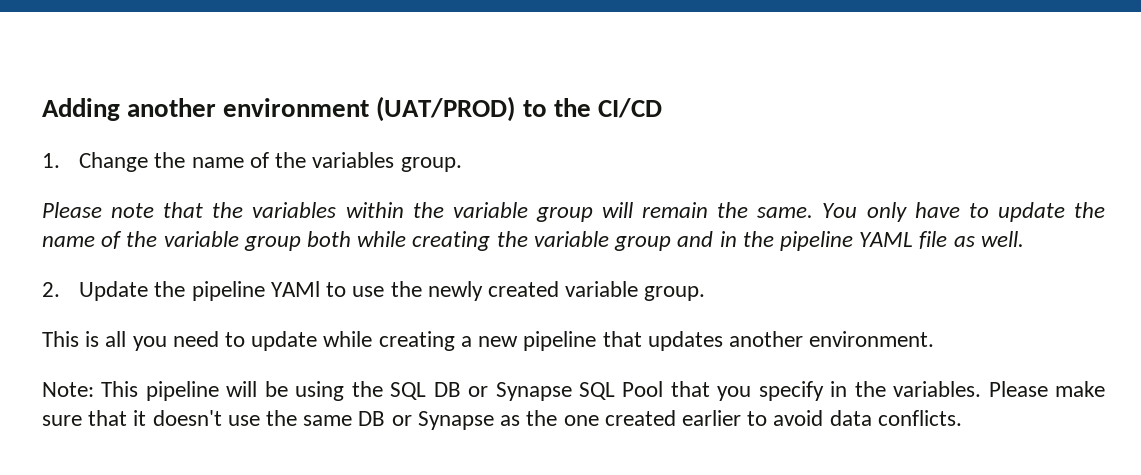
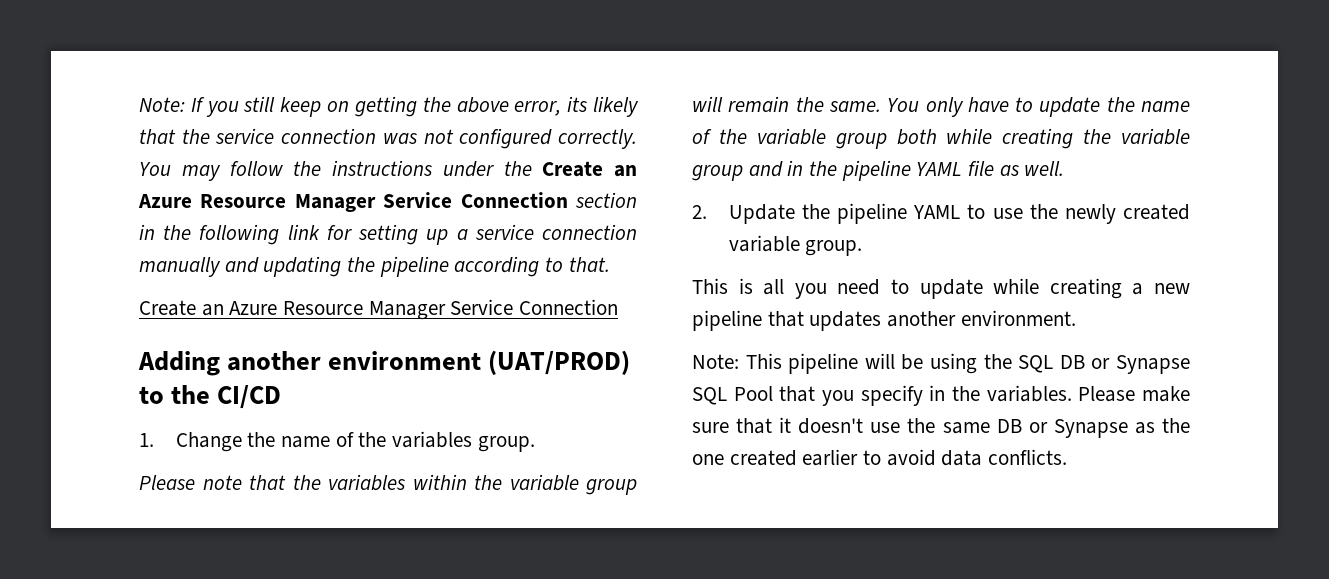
(42, 109) none -> [139,96,639,117] [139,128,637,149] [139,160,637,181] [138,192,637,212] [139,224,637,245] [139,256,610,277] [139,299,619,320] Note: If you still keep on getting the above error, its likely that the service connection was not configured correctly. You may follow the instructions under the Create an Azure Resource Manager Service Connection section in the following link for setting up a service connection manually and updating the pipeline according to that. // Create an Azure Resource Manager Service Connection //
[270,281,320,297] YAMl -> [913,205,961,219] YAML

